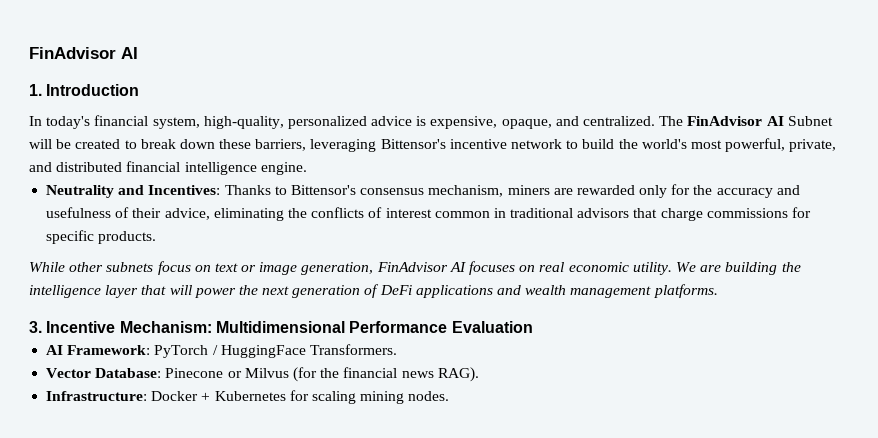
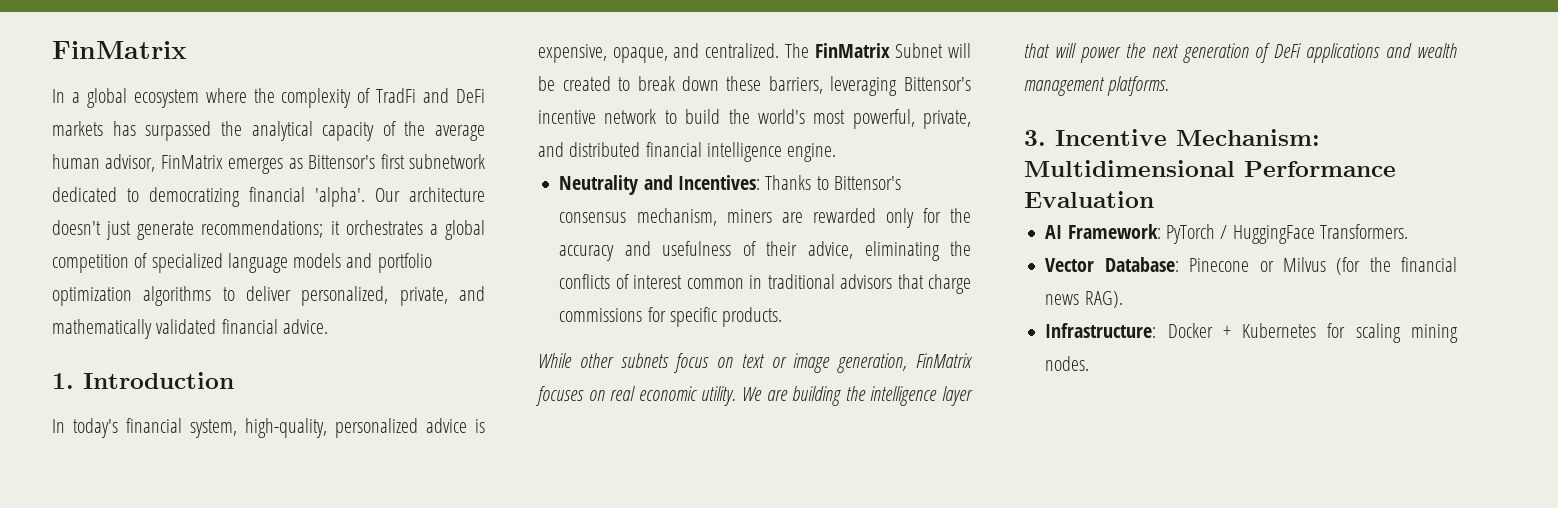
[29,47,138,59] FinAdvisor AI -> [52,41,187,59] [52,88,486,108] [52,121,485,141] [52,154,485,174] [52,187,485,207] [52,220,486,240] [52,253,432,273] [52,286,485,306] [52,319,328,339] FinMatrix // In a global ecosystem where the complexity of TradFi and DeFi markets has surpassed the analytical capacity of the average human advisor, FinMatrix emerges as Bittensor's first subnetwork dedicated to democratizing financial 'alpha'. Our architecture doesn't just generate recommendations; it orchestrates a global competition of specialized language models and portfolio optimization algorithms to deliver personalized, private, and mathematically validated financial advice.
[687,116,784,126] FinAdvisor AI -> [814,43,890,58] FinMatrix
[376,262,466,272] FinAdvisor AI -> [916,353,973,368] FinMatrix

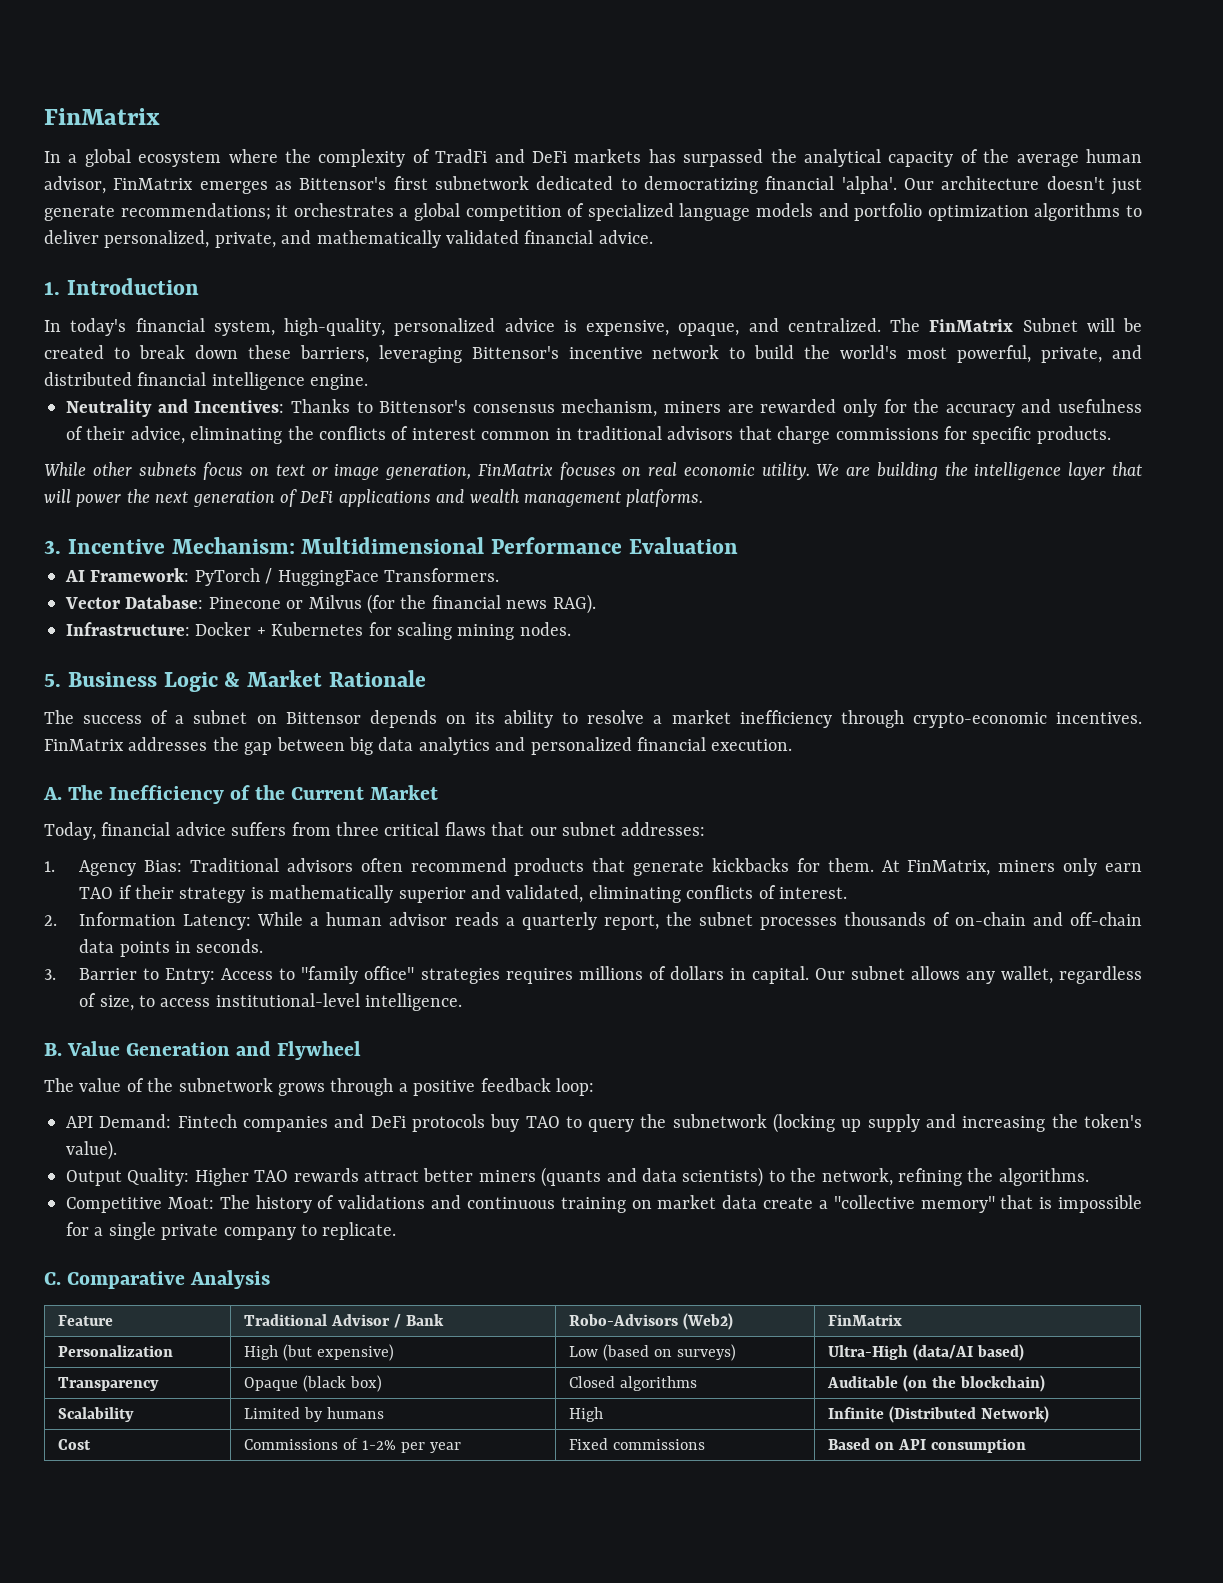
(1090, 363) none -> [44,670,426,692] [44,710,1142,728] [44,737,793,755] [43,785,439,804] [44,822,706,840] [44,858,1142,876] [79,885,848,903] [44,912,1142,930] [79,939,264,957] [44,966,1143,984] [79,993,463,1011] [44,1041,362,1060] [44,1078,594,1096] [66,1113,1142,1133] [66,1140,117,1160] [66,1167,1089,1187] [66,1195,1143,1213] [66,1222,397,1240] [44,1270,271,1289] [58,1315,114,1326] [244,1314,444,1328] [569,1313,734,1330] [828,1314,903,1326] [58,1345,174,1357] [244,1344,394,1361] [569,1344,736,1361] [828,1344,1024,1361] [58,1377,160,1391] [244,1375,382,1392] [569,1376,698,1391] [827,1375,1045,1392] [58,1407,135,1422] [244,1407,384,1422] [569,1407,604,1422] [828,1406,1049,1423] [58,1439,92,1450] [244,1438,461,1453] [569,1438,706,1450] [828,1438,1026,1453] // 5. Business Logic & Market Rationale // The success of a subnet on Bittensor depends on its ability to resolve a market inefficiency through crypto-economic incentives. FinMatrix addresses the gap between big data analytics and personalized financial execution. // A. The Inefficiency of the Current Market // Today, financial advice suffers from three critical flaws that our subnet addresses: // 1. Agency Bias: Traditional advisors often recommend products that generate kickbacks for them. At FinMatrix, miners only earn TAO if their strategy is mathematically superior and validated, eliminating conflicts of interest. // 2. Information Latency: While a human advisor reads a quarterly report, the subnet processes thousands of on-chain and off-chain data points in seconds. // 3. Barrier to Entry: Access to "family office" strategies requires millions of dollars in capital. Our subnet allows any wallet, regardless of size, to access institutional-level intelligence. // B. Value Generation and Flywheel // The value of the subnetwork grows through a positive feedback loop: // API Demand: Fintech companies and DeFi protocols buy TAO to query the subnetwork (locking up supply and increasing the token's value). // Output Quality: Higher TAO rewards attract better miners (quants and data scientists) to the network, refining the algorithms. // Competitive Moat: The history of validations and continuous training on market data create a "collective memory" that is impossible for a single private company to replicate. // C. Comparative Analysis // Feature | Traditional Advisor / Bank | Robo-Advisors (Web2) | FinMatrix // Personalization | High (but expensive) | Low (based on surveys) | Ultra-High (data/AI based) // Transparency | Opaque (black box) | Closed algorithms | Auditable (on the blockchain) // Scalability | Limited by humans | High | Infinite (Distributed Network) // Cost | Commissions of 1-2% per year | Fixed commissions | Based on API consumption

